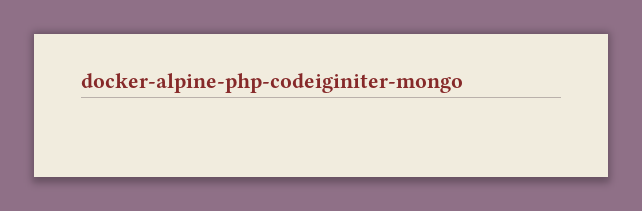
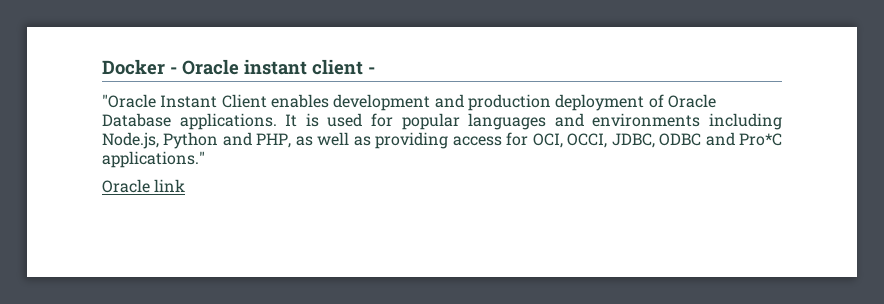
[81,73,463,93] docker-alpine-php-codeiginiter-mongo -> [102,59,375,75] [102,94,716,111] [102,113,783,130] [102,132,783,149] [102,151,205,168] [102,179,186,193] Docker - Oracle instant client - // "Oracle Instant Client enables development and production deployment of Oracle Database applications. It is used for popular languages and environments including Node.js, Python and PHP, as well as providing access for OCI, OCCI, JDBC, ODBC and Pro*C applications." // Oracle link

